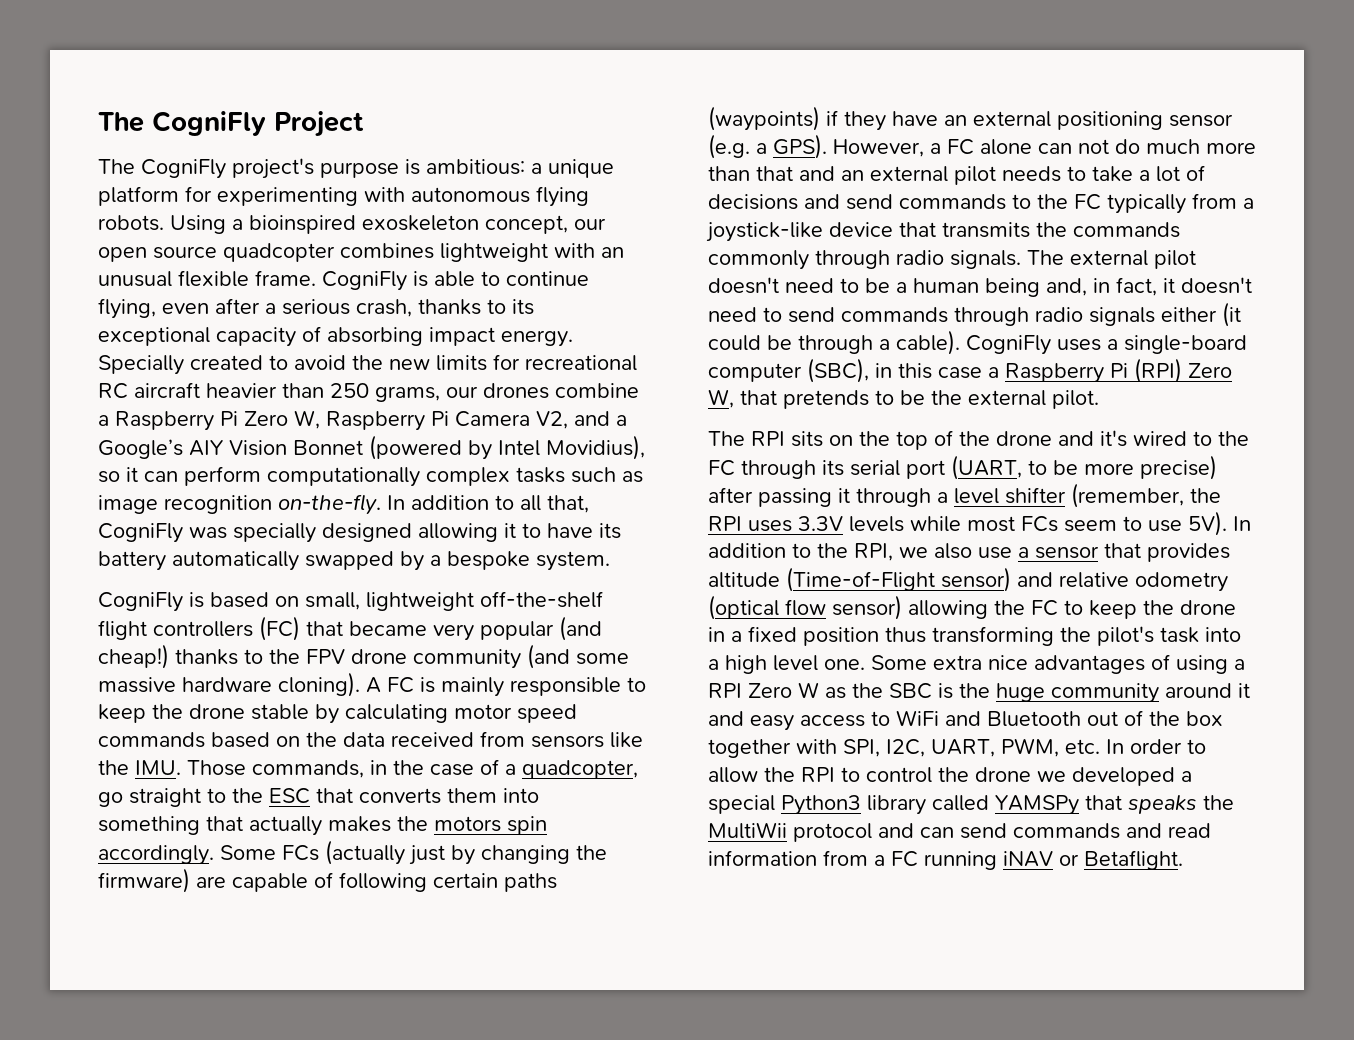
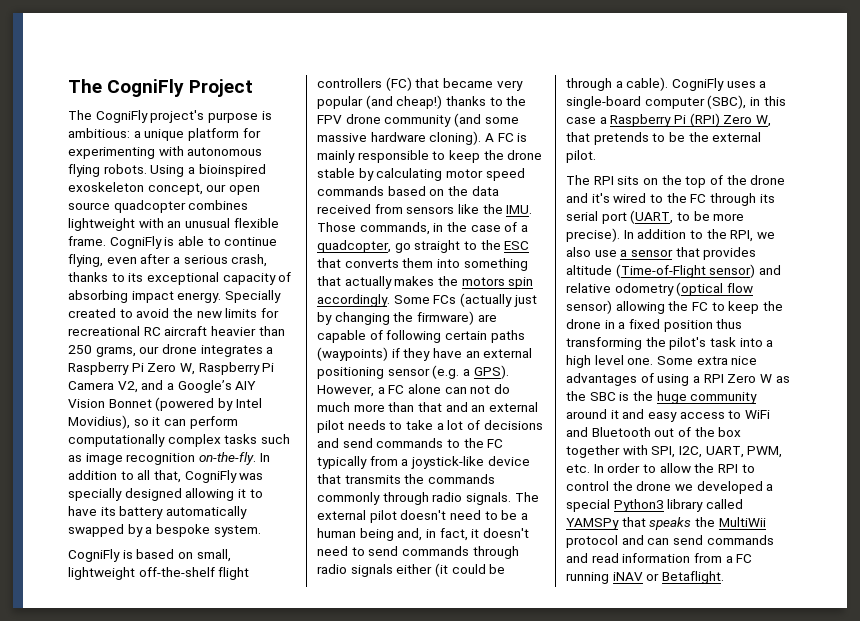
[483,383,639,399] drones combine -> [161,344,263,357] drone integrates
[1140,455,1217,480] [708,483,1221,508] [708,511,1227,536] precise) after passing it through a level shifter (remember, the RPI uses 3.3V levels while most FCs seem to use 5V). -> [566,228,620,242] precise).

